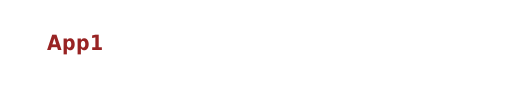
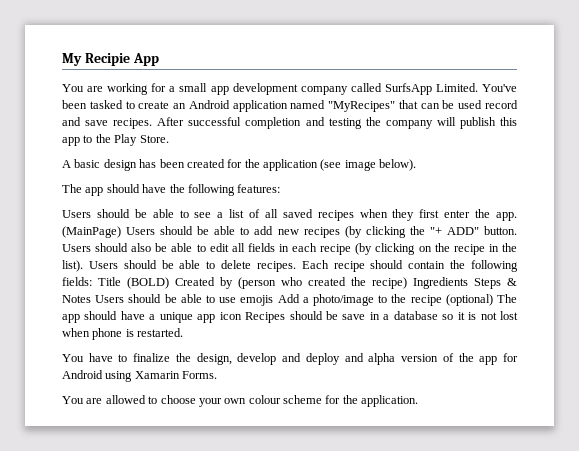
[47,34,103,55] App1 -> [62,53,159,66] [62,83,517,95] [62,100,518,112] [62,117,517,129] [62,134,169,146] [62,159,417,171] [62,184,281,196] [62,209,517,221] [62,226,517,238] [62,243,517,255] [62,260,518,272] [62,277,517,289] [62,294,517,306] [62,311,519,323] [62,328,184,340] [62,353,518,365] [62,370,218,382] [62,395,419,407] My Recipie App // You are working for a small app development company called SurfsApp Limited. You've been tasked to create an Android application named "MyRecipes" that can be used record and save recipes. After successful completion and testing the company will publish this app to the Play Store. // A basic design has been created for the application (see image below). // The app should have the following features: // Users should be able to see a list of all saved recipes when they first enter the app. (MainPage) Users should be able to add new recipes (by clicking the "+ ADD" button. Users should also be able to edit all fields in each recipe (by clicking on the recipe in the list). Users should be able to delete recipes. Each recipe should contain the following fields: Title (BOLD) Created by (person who created the recipe) Ingredients Steps & Notes Users should be able to use emojis Add a photo/image to the recipe (optional) The app should have a unique app icon Recipes should be save in a database so it is not lost when phone is restarted. // You have to finalize the design, develop and deploy and alpha version of the app for Android using Xamarin Forms. // You are allowed to choose your own colour scheme for the application.

